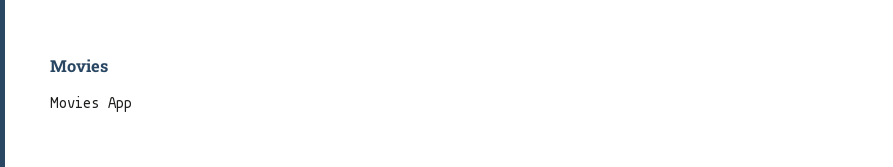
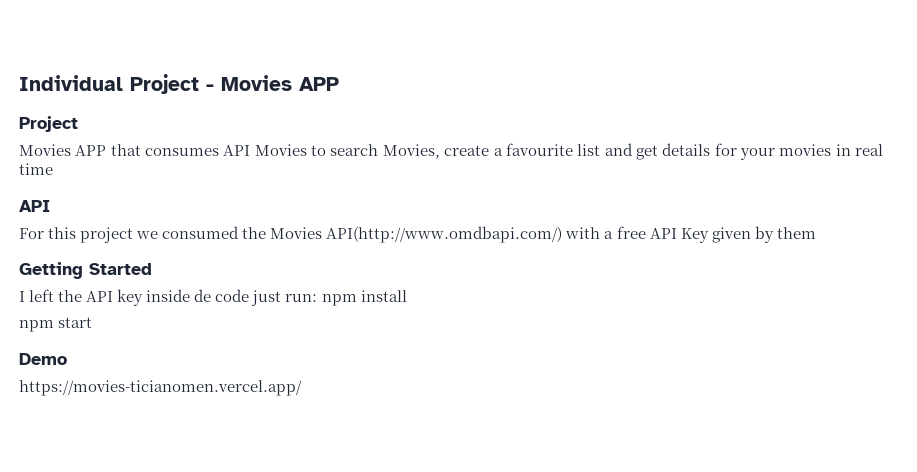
[50,59,108,73] [50,96,132,112] Movies // Movies App -> [19,74,339,94] [19,116,78,132] [19,143,884,160] [19,163,53,175] [19,200,50,212] [19,226,816,243] [19,262,152,279] [19,289,407,306] [19,317,93,332] [19,353,67,365] [19,380,302,396] Individual Project - Movies APP // Project // Movies APP that consumes API Movies to search Movies, create a favourite list and get details for your movies in real time // API // For this project we consumed the Movies API(http://www.omdbapi.com/) with a free API Key given by them // Getting Started // I left the API key inside de code just run: npm install // npm start // Demo // https://movies-ticianomen.vercel.app/

